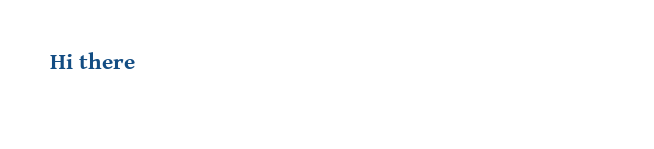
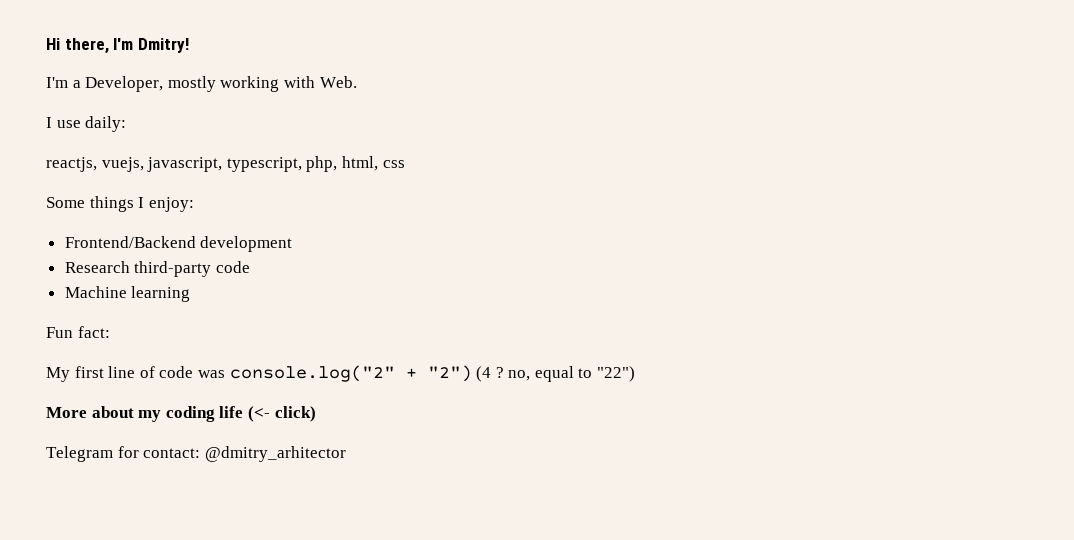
[79,52,136,69] there -> [64,38,189,54] [46,76,357,92] [46,116,127,132] [46,156,405,172] [46,196,194,212] [64,236,293,252] [64,261,250,277] [64,286,191,302] [46,326,110,338] [46,365,636,382] [46,406,316,422] [46,446,346,462] there, I'm Dmitry! // I'm a Developer, mostly working with Web. // I use daily: // reactjs, vuejs, javascript, typescript, php, html, css // Some things I enjoy: // Frontend/Backend development // Research third-party code // Machine learning // Fun fact: // My first line of code was console.log("2" + "2") (4 ? no, equal to "22") // More about my coding life (<- click) // Telegram for contact: @dmitry_arhitector

